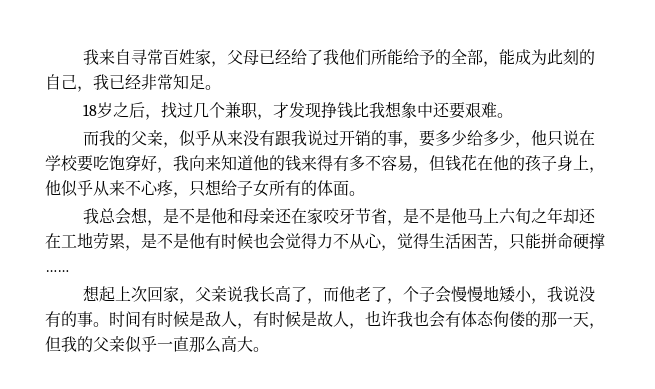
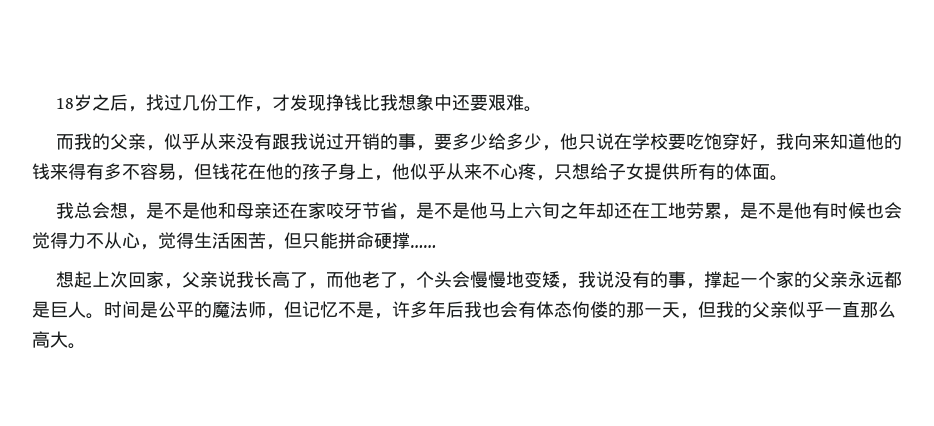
[83,49,596,67] [45,74,221,92] 我来自寻常百姓家，父母已经给了我他们所能给予的全部，能成为此刻的自己，我已经非常知足。 // -> (55, 103) none
[209,102,259,119] 个兼职 -> [199,94,254,111] 份工作
(269, 188) none -> [644,163,680,180] 提供
(509, 248) none -> [284,232,302,249] 但
[419,286,436,302] 子 -> [433,271,452,288] 头
[499,286,533,302] 矮小 -> [523,271,560,288] 变矮
[93,310,397,329] 。时间有时候是敌人，有时候是故人，也许 -> [685,271,902,289] [32,301,464,319] ，撑起一个家的父亲永远都是巨人。时间是公平的魔法师，但记忆不是，许多年后

